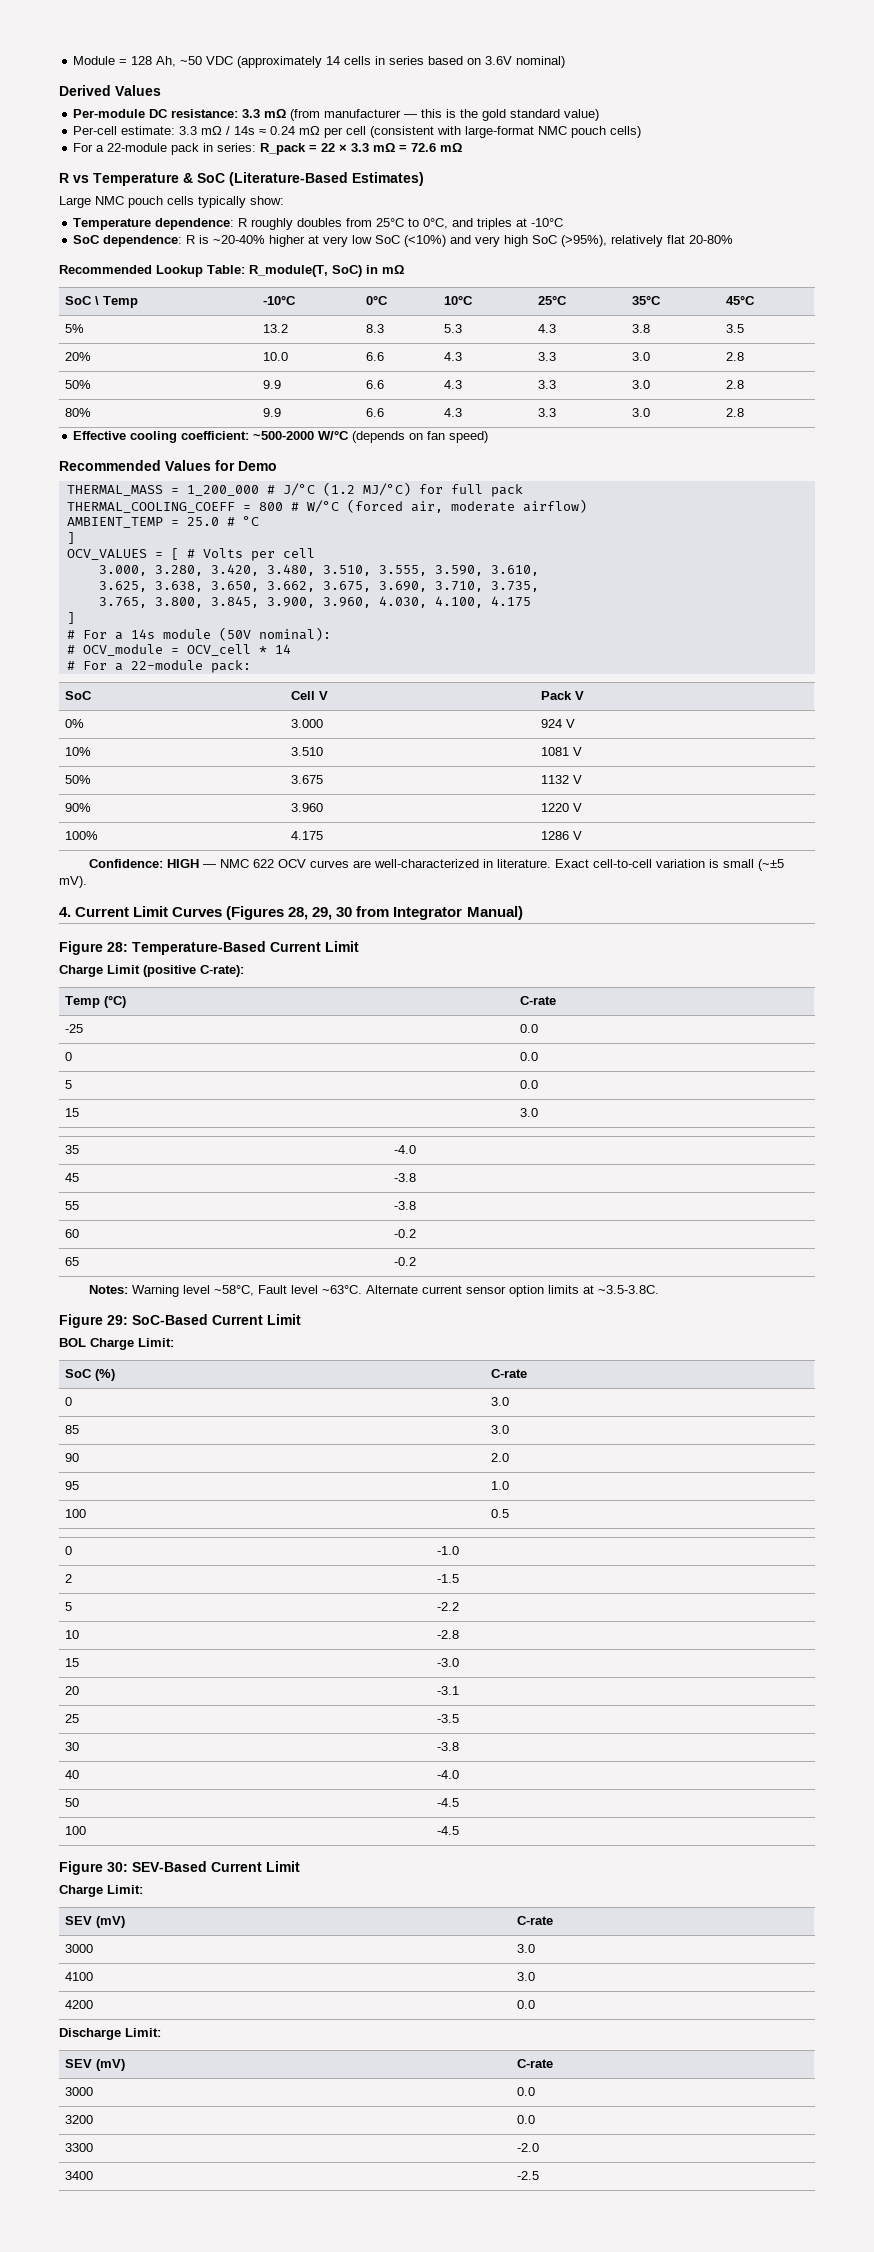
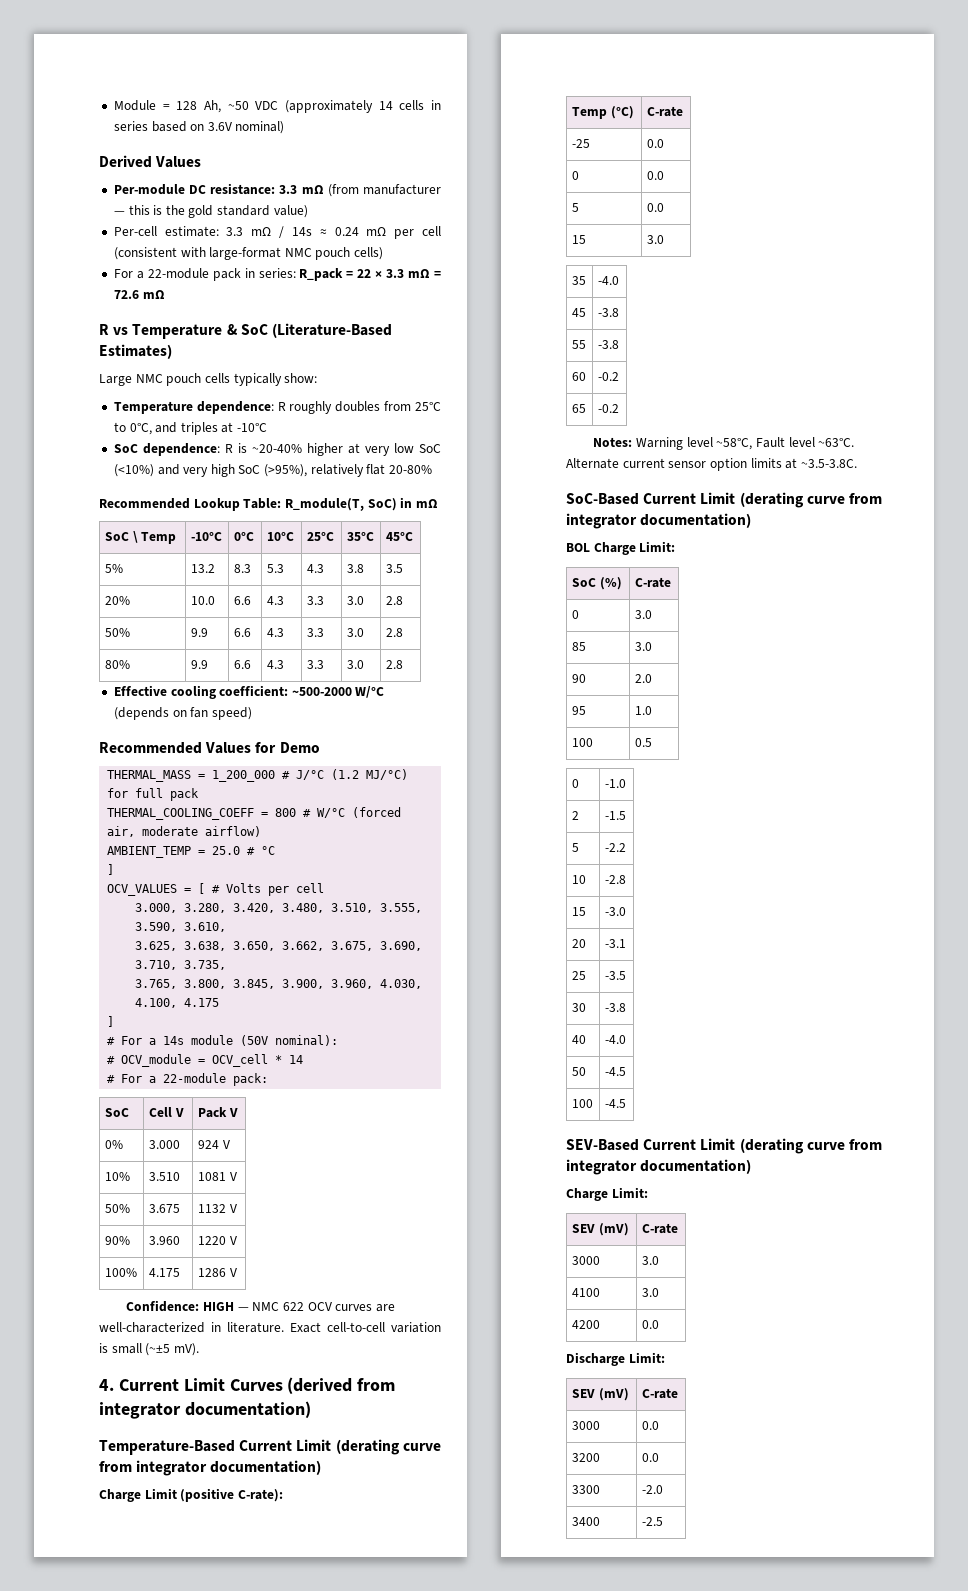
[226,906,523,920] [59,941,359,955] (Figures 28, 29, 30 from Integrator Manual) // Figure 28: Temperature-Based Current Limit -> [287,1377,396,1394] [99,1401,311,1419] [99,1439,441,1455] [99,1460,322,1476] (derived from integrator documentation) // Temperature-Based Current Limit (derating curve from integrator documentation)
[59,1314,128,1328] Figure 29: -> (857, 463) none
(301, 1319) none -> [739,492,882,508] [566,513,752,529] (derating curve from integrator documentation)
[59,1861,128,1875] Figure 30: -> (626, 1103) none
(300, 1866) none -> [739,1138,882,1154] [566,1159,752,1175] (derating curve from integrator documentation)

